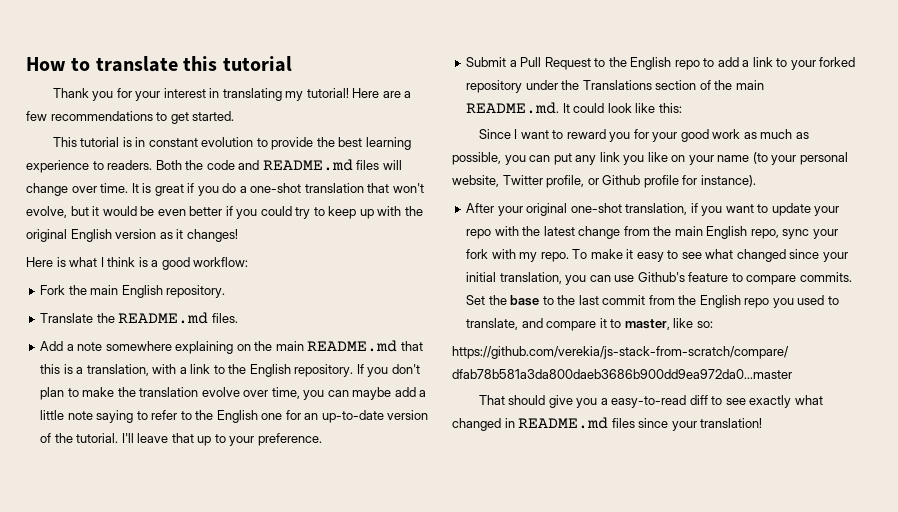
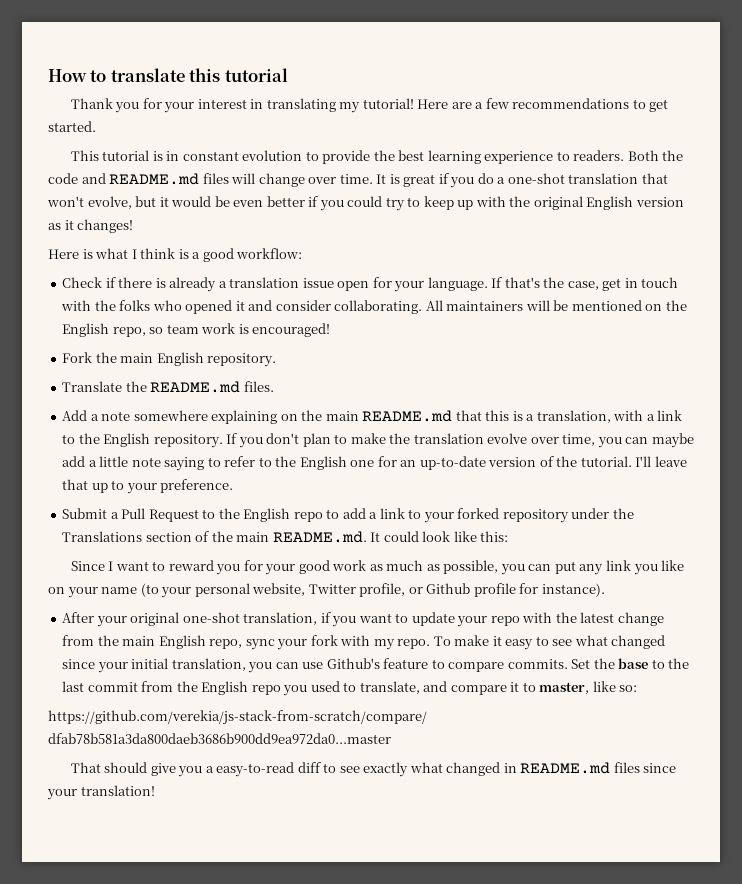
(249, 262) none -> [62,277,679,292] [61,300,687,314] [62,323,331,337] // Check if there is already a translation issue open for your language. If that's the case, get in touch with the folks who opened it and consider collaborating. All maintainers will be mentioned on the English repo, so team work is encouraged!

